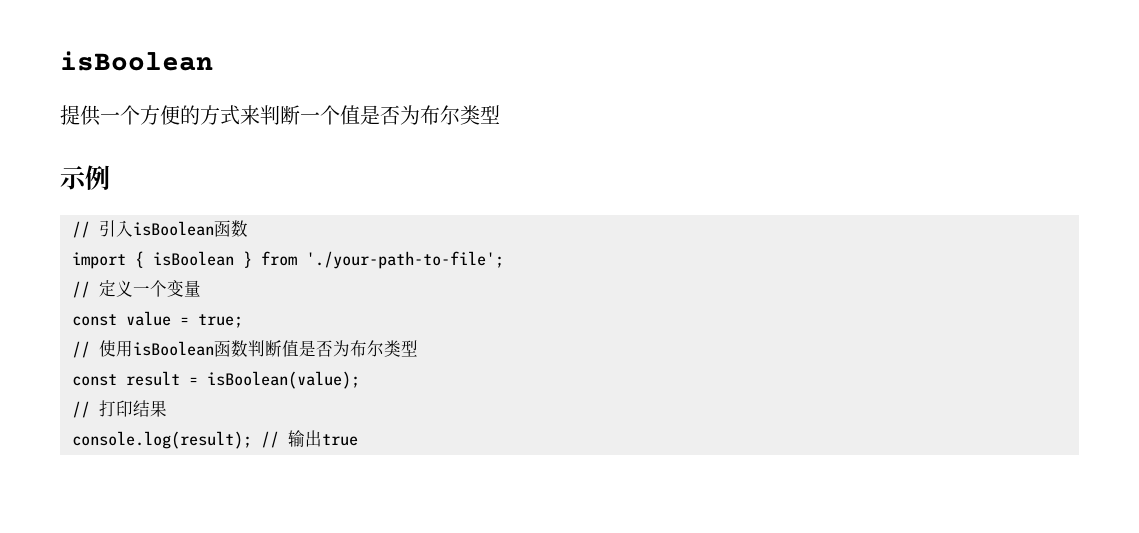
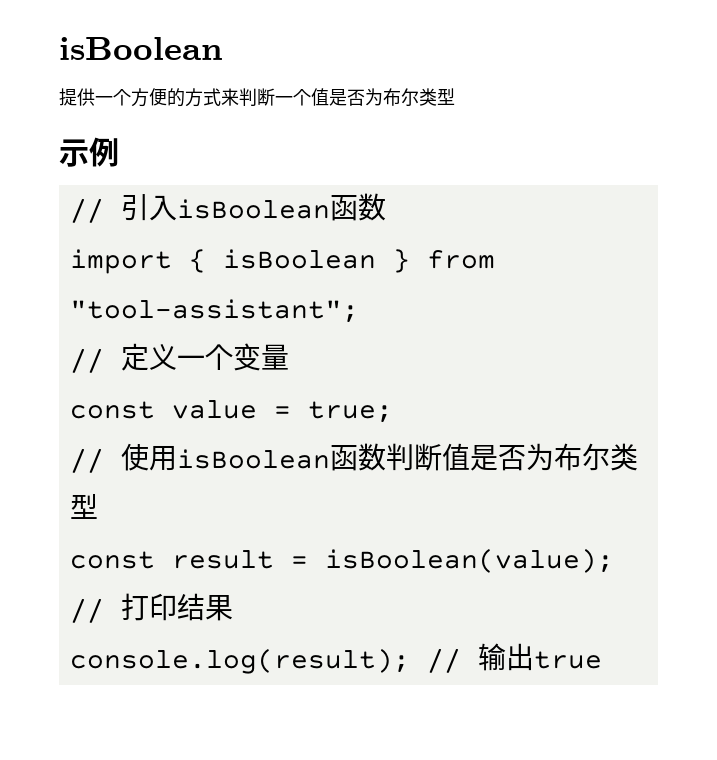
[306,251,504,269] './your-path-to-file'; -> [69,299,359,323] "tool-assistant";

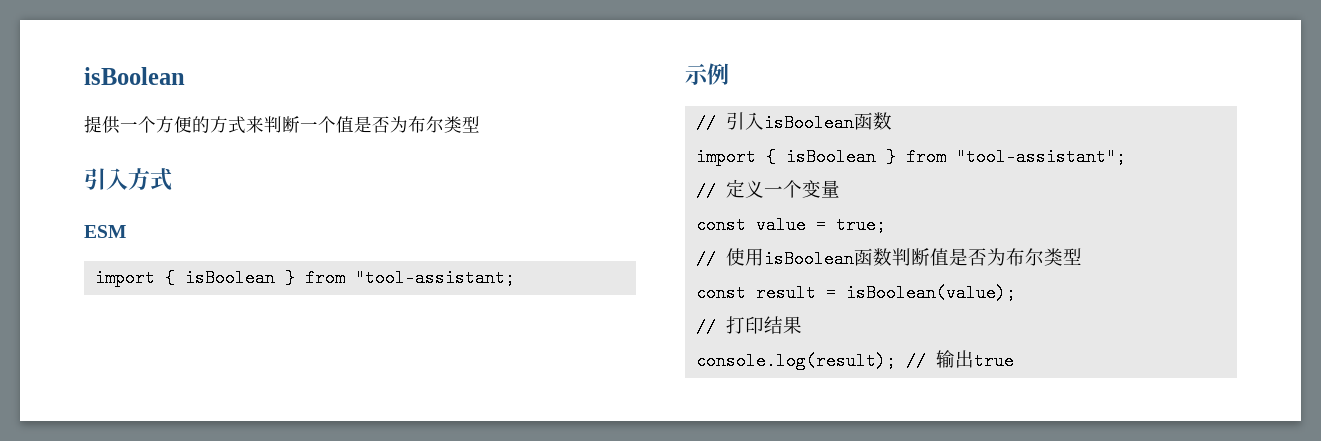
(455, 96) none -> [84,168,172,191] [84,225,126,238] [94,269,515,287] // 引入方式 // ESM // import { isBoolean } from "tool-assistant;

